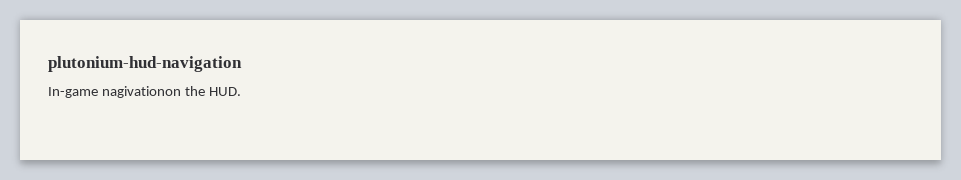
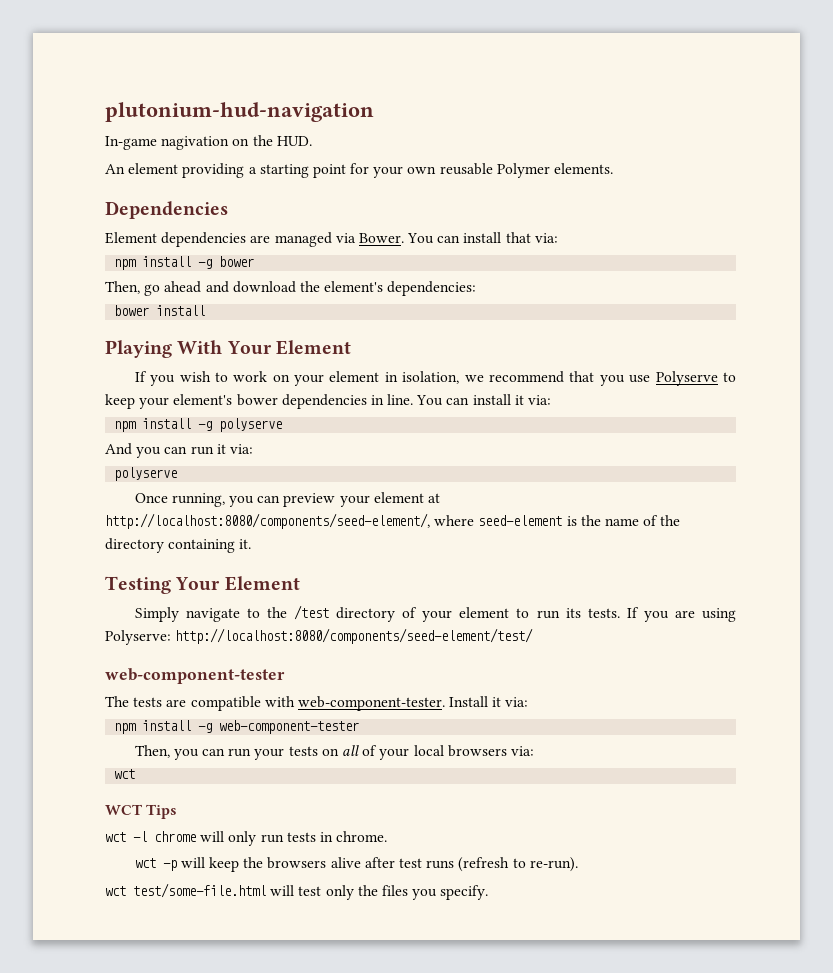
[101,86,181,98] nagivationon -> [161,136,250,150] nagivation on
(241, 91) none -> [105,163,614,178] [105,201,228,219] [105,232,558,247] [114,256,255,270] [105,281,477,296] [114,305,206,316] [105,340,351,358] [134,371,736,386] [105,394,552,409] [114,418,283,432] [105,443,253,458] [114,467,178,481] [134,492,441,507] [105,513,681,529] [105,538,252,553] [105,576,300,594] [134,605,736,622] [105,628,534,645] [105,668,285,684] [105,696,529,711] [114,720,360,734] [134,745,534,760] [114,769,136,779] [105,804,178,819] [105,831,388,846] [134,857,578,872] [105,883,489,900] // An element providing a starting point for your own reusable Polymer elements. // Dependencies // Element dependencies are managed via Bower. You can install that via: // npm install -g bower // Then, go ahead and download the element's dependencies: // bower install // Playing With Your Element // If you wish to work on your element in isolation, we recommend that you use Polyserve to keep your element's bower dependencies in line. You can install it via: // npm install -g polyserve // And you can run it via: // polyserve // Once running, you can preview your element at http://localhost:8080/components/seed-element/, where seed-element is the name of the directory containing it. // Testing Your Element // Simply navigate to the /test directory of your element to run its tests. If you are using Polyserve: http://localhost:8080/components/seed-element/test/ // web-component-tester // The tests are compatible with web-component-tester. Install it via: // npm install -g web-component-tester // Then, you can run your tests on all of your local browsers via: // wct // WCT Tips // wct -l chrome will only run tests in chrome. // wct -p will keep the browsers alive after test runs (refresh to re-run). // wct test/some-file.html will test only the files you specify.

